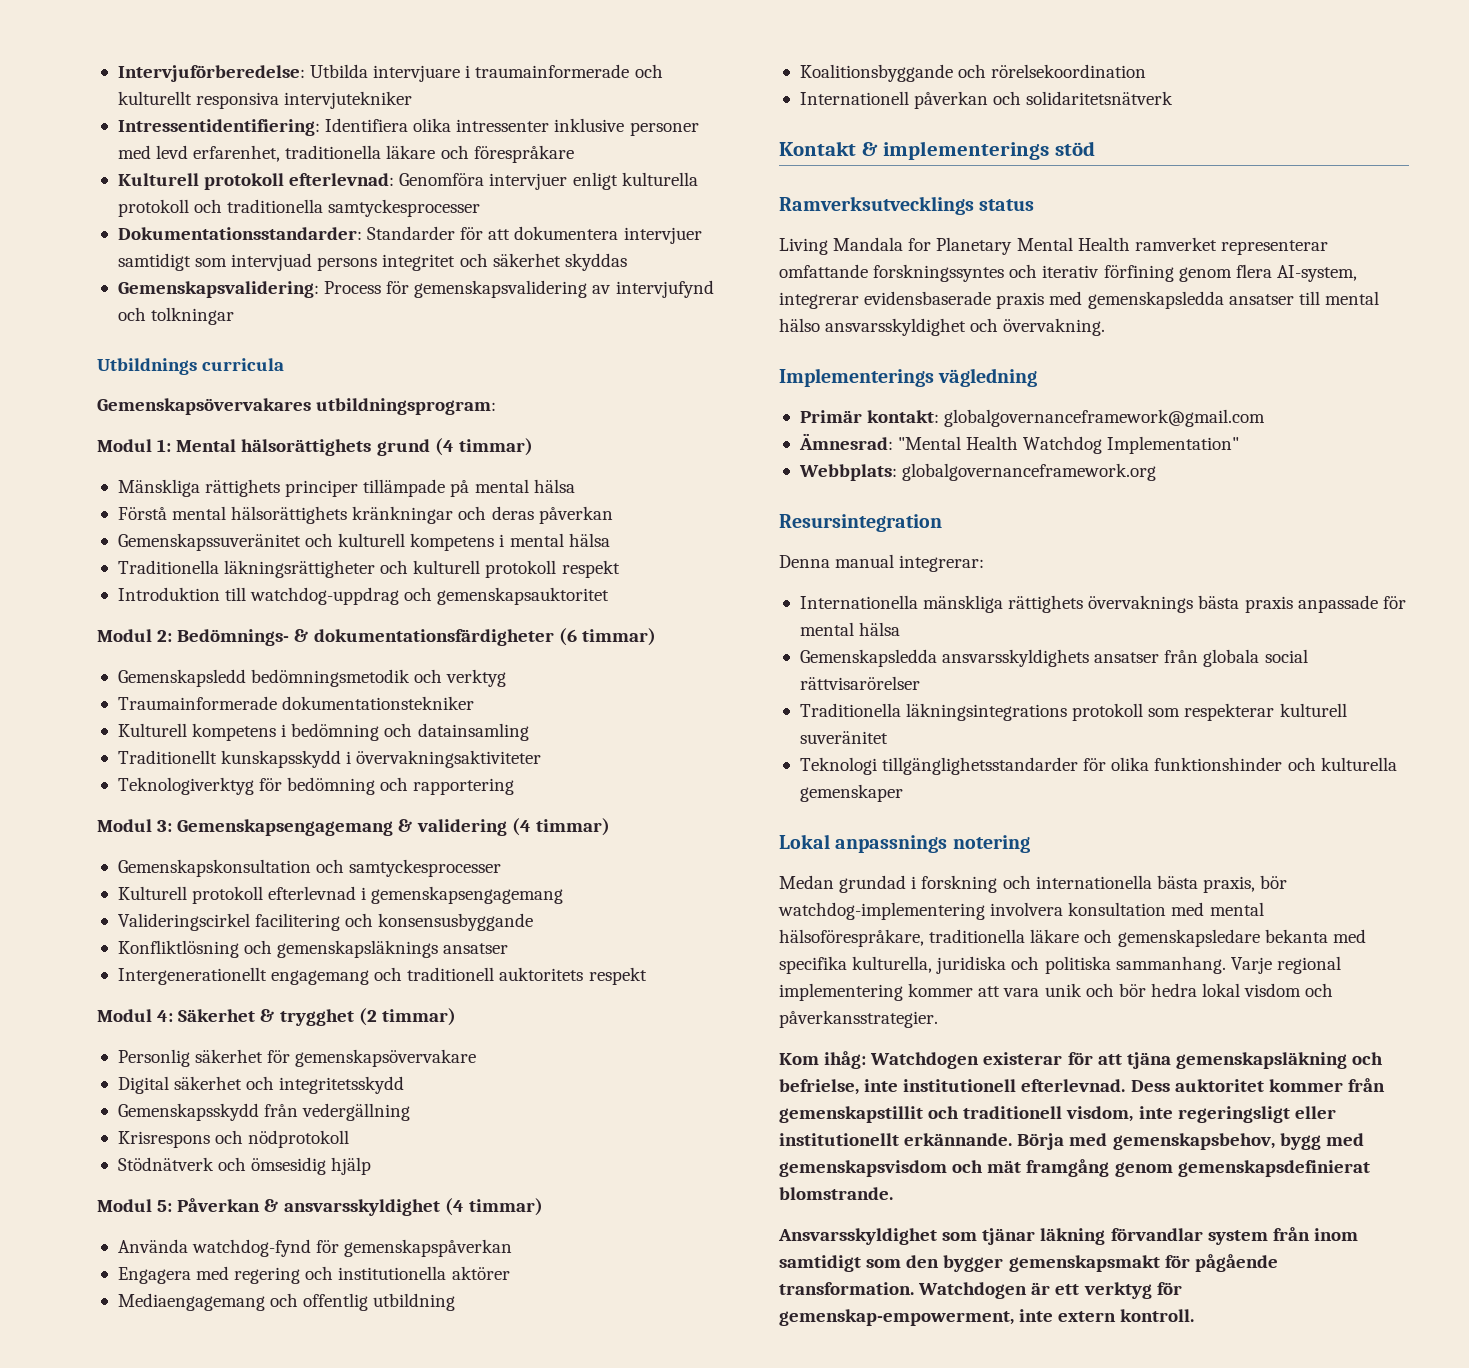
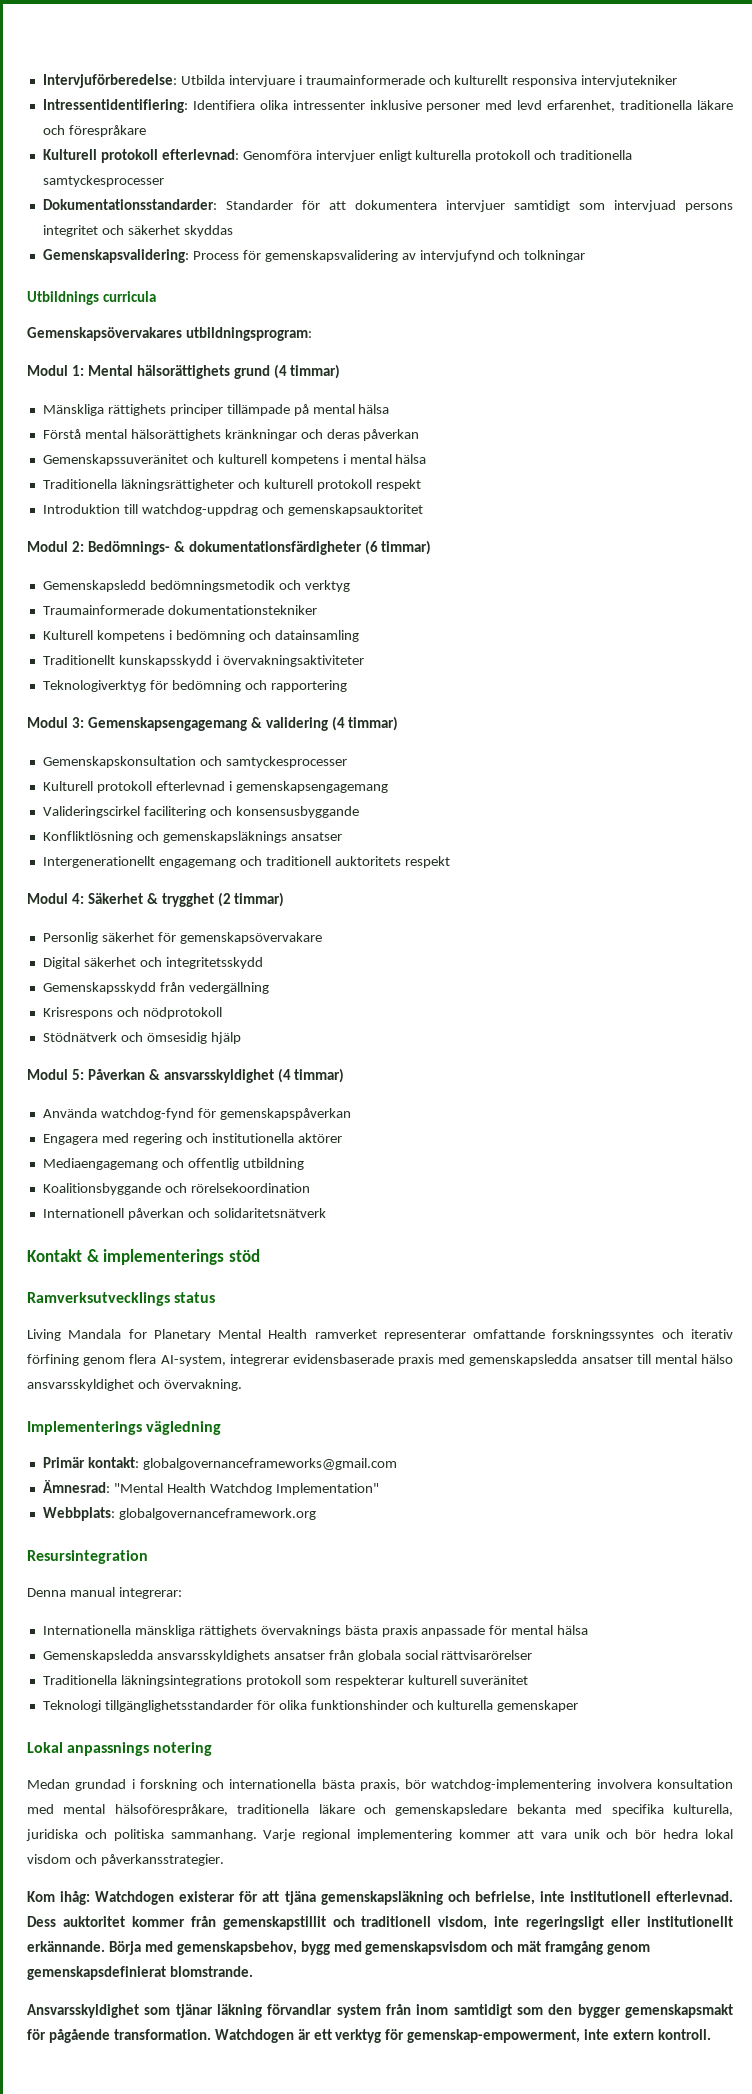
[944,409,1266,427] globalgovernanceframework@gmail.com -> [142,1458,397,1470] globalgovernanceframeworks@gmail.com

